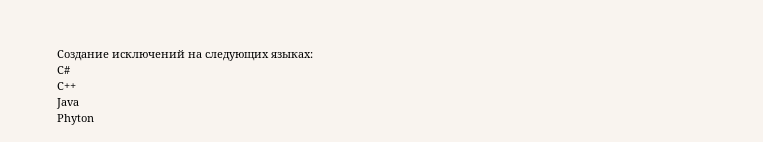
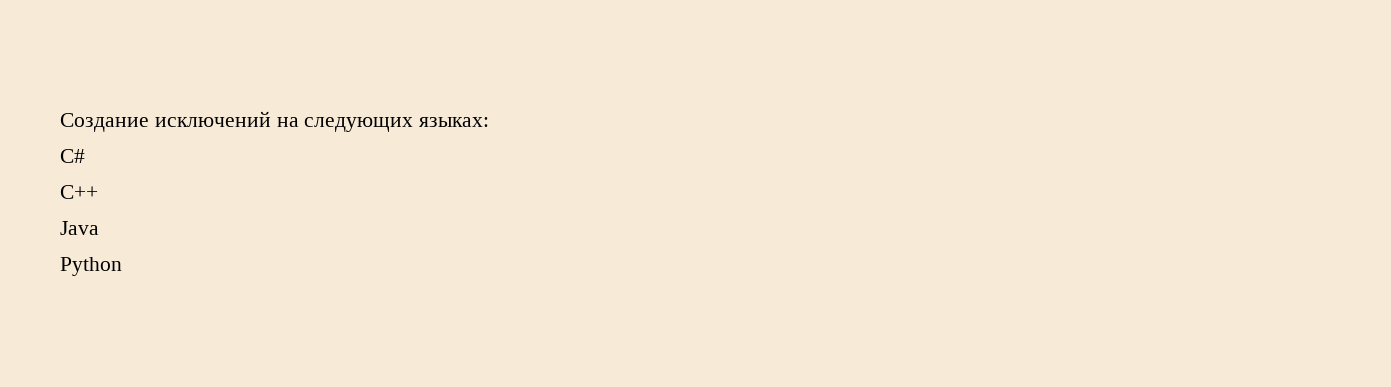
[57,114,94,125] Phyton -> [60,257,122,276] Python

